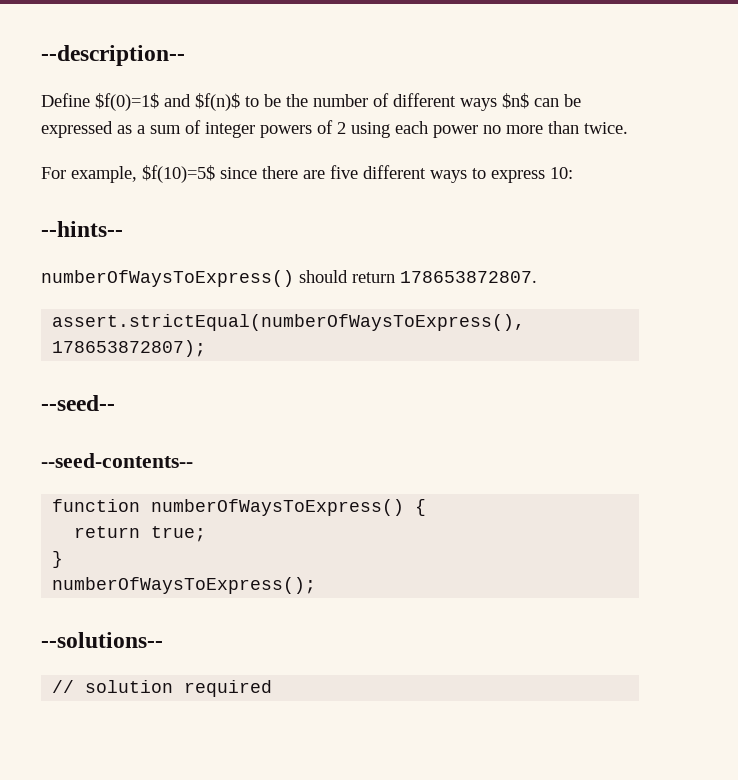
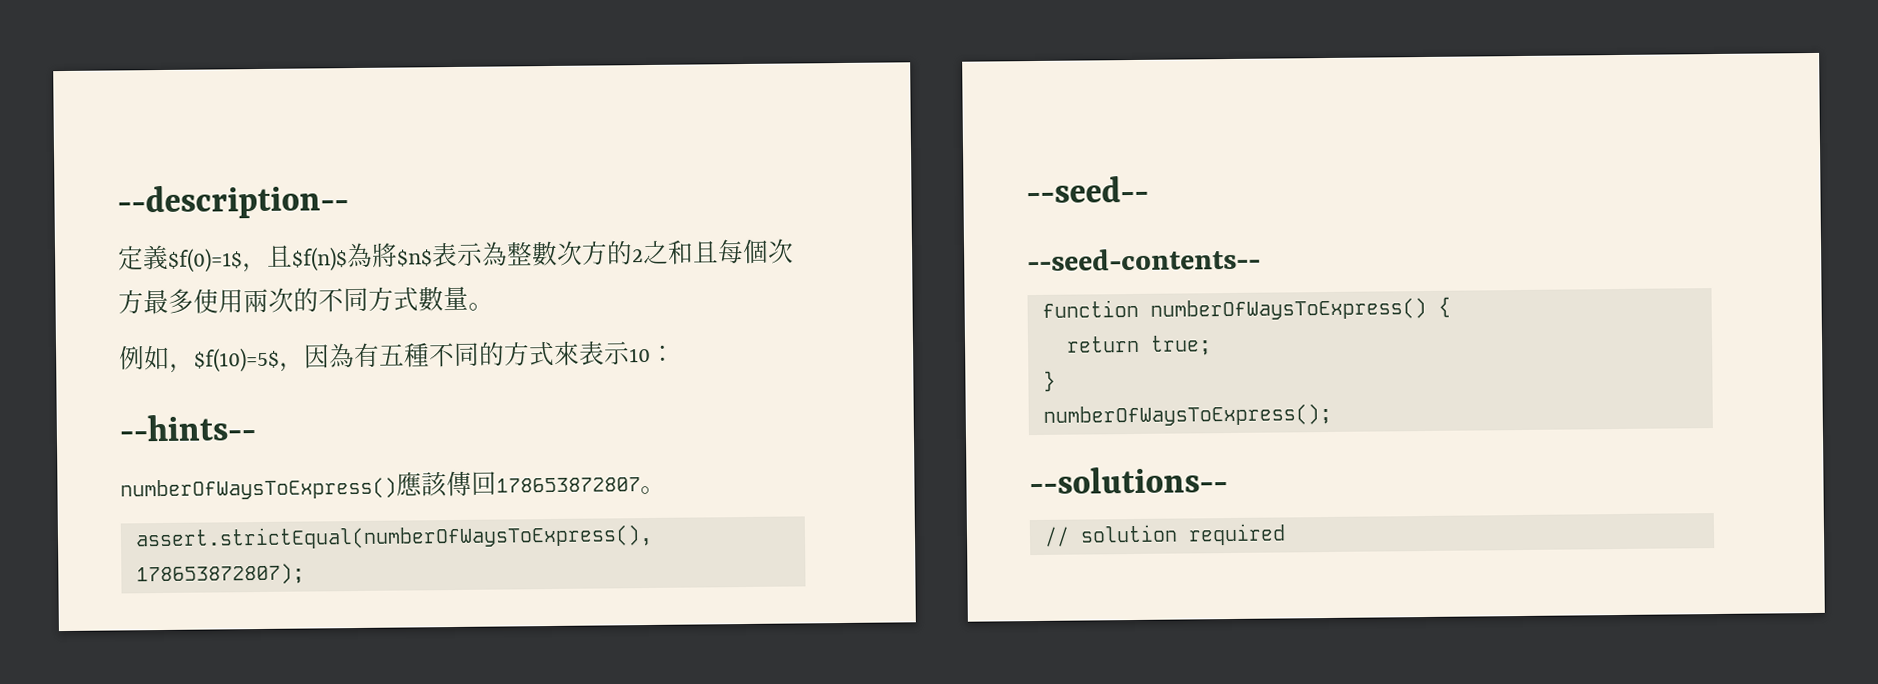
[41,93,581,111] [41,120,628,138] [41,165,573,183] Define $f(0)=1$ and $f(n)$ to be the number of different ways $n$ can be expressed as a sum of integer powers of 2 using each power no more than twice. // For example, $f(10)=5$ since there are five different ways to express 10: -> [117,238,794,273] [118,285,494,315] [118,340,676,373] 定義$f(0)=1$，且$f(n)$為將$n$表示為整數次方的2之和且每個次方最多使用兩次的不同方式數量。 // 例如，$f(10)=5$，因為有五種不同的方式來表示10：
[299,270,537,283] should return 178653872807. -> [396,470,666,498] 應該傳回178653872807。

